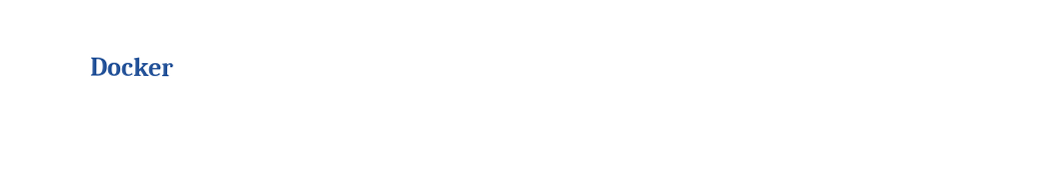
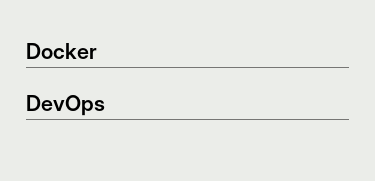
(174, 66) none -> [26,95,105,116] // DevOps

